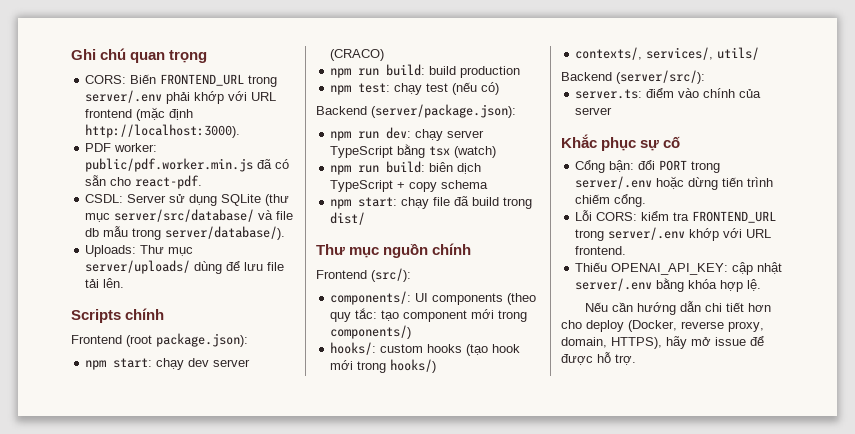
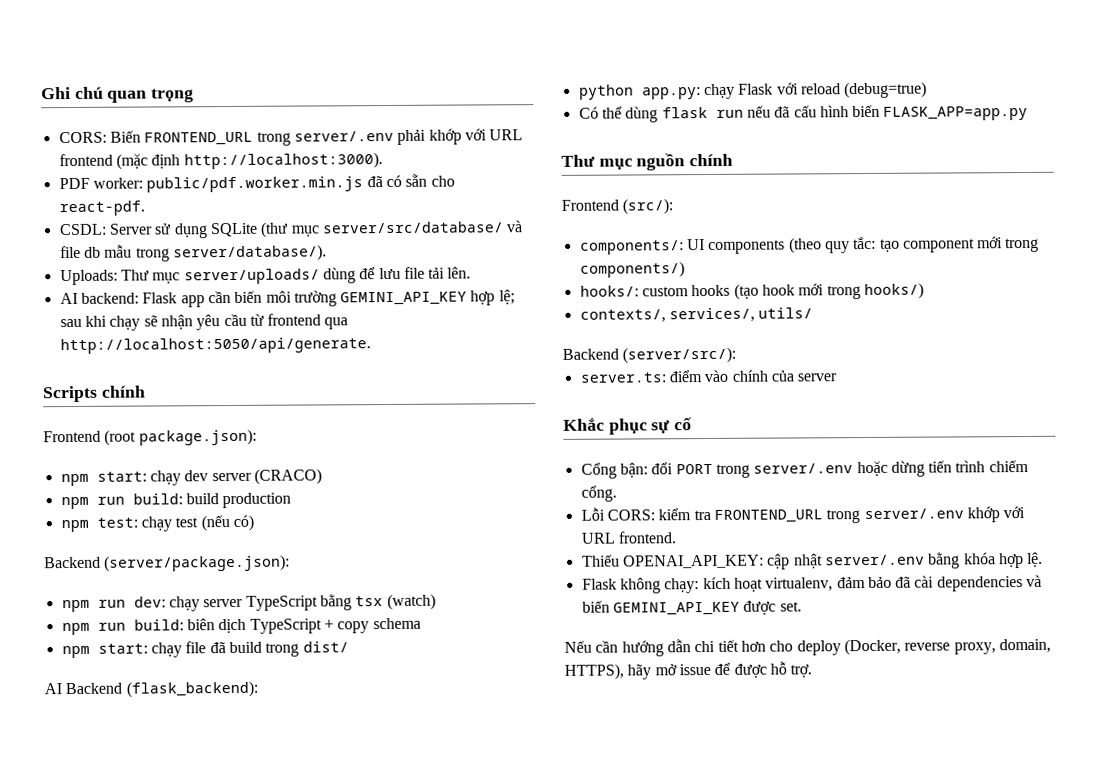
(125, 283) none -> [59,289,515,308] [59,313,349,331] [59,337,371,355] // AI backend: Flask app cần biến môi trường GEMINI_API_KEY hợp lệ; sau khi chạy sẽ nhận yêu cầu từ frontend qua http://localhost:5050/api/generate.
(366, 218) none -> [44,680,258,698] [578,81,928,100] [578,104,1029,123] // AI Backend (flask_backend): // python app.py: chạy Flask với reload (debug=true) // Có thể dùng flask run nếu đã cấu hình biến FLASK_APP=app.py
(762, 285) none -> [581,574,1043,594] [581,600,802,616] // Flask không chạy: kích hoạt virtualenv, đảm bảo đã cài dependencies và biến GEMINI_API_KEY được set.

